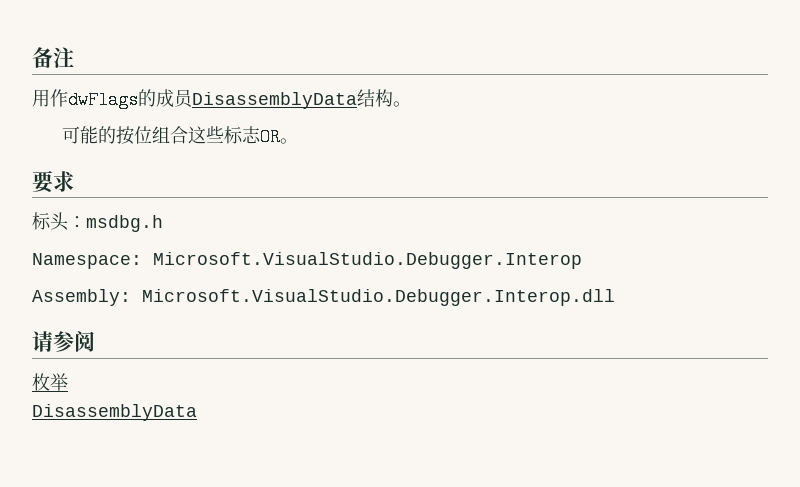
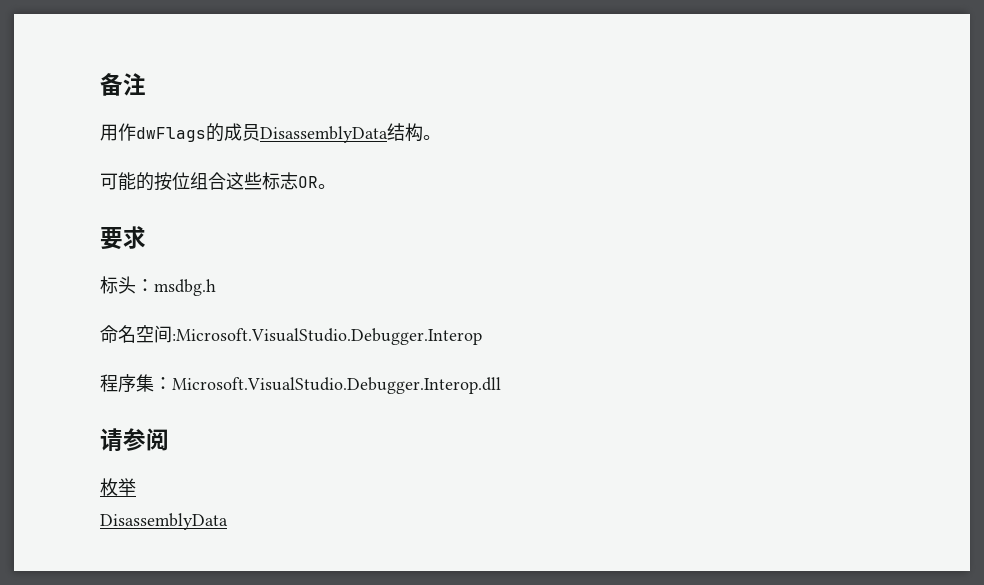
[32,252,582,269] [32,289,131,306] Namespace: Microsoft.VisualStudio.Debugger.Interop // Assembly: -> [100,325,482,345] [100,374,172,393] 命名空间:Microsoft.VisualStudio.Debugger.Interop // 程序集：

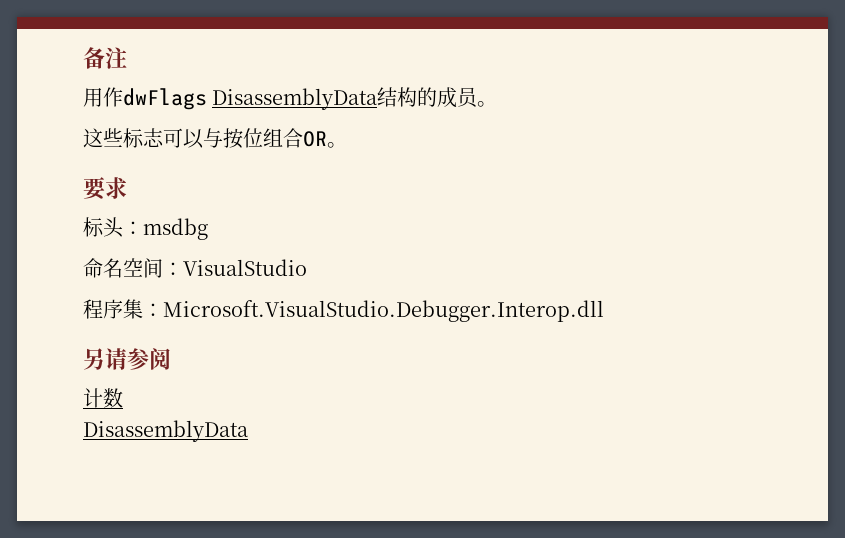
[206,123,441,143] [100,172,298,191] 的成员DisassemblyData结构。 // 可能的按位组合这些标志 -> [212,87,498,110] [83,128,303,149] DisassemblyData结构的成员。 // 这些标志可以与按位组合
[154,279,216,296] msdbg.h -> [143,218,208,240] msdbg
[172,328,482,345] :Microsoft.VisualStudio.Debugger.Interop -> [163,259,307,276] ：VisualStudio
(501, 385) none -> [83,348,105,370] 另
[100,478,136,496] 枚举 -> [83,388,123,408] 计数

